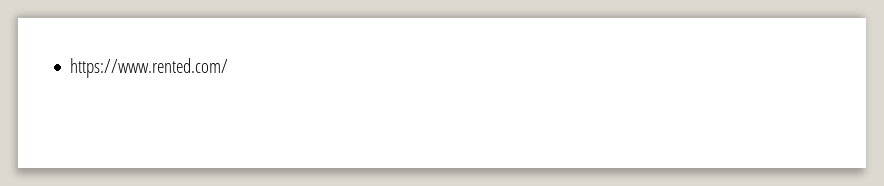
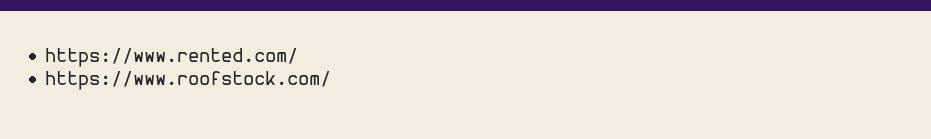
(229, 68) none -> [45,71,332,90] // https://www.roofstock.com/

